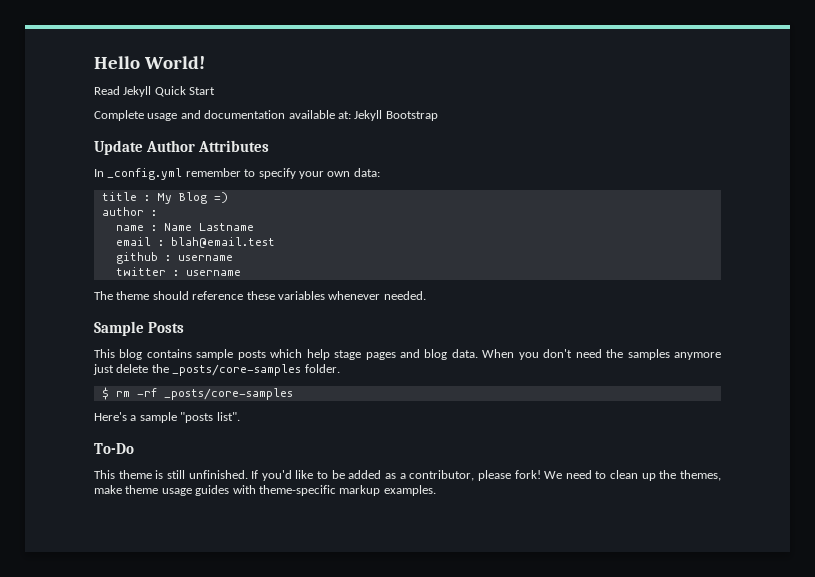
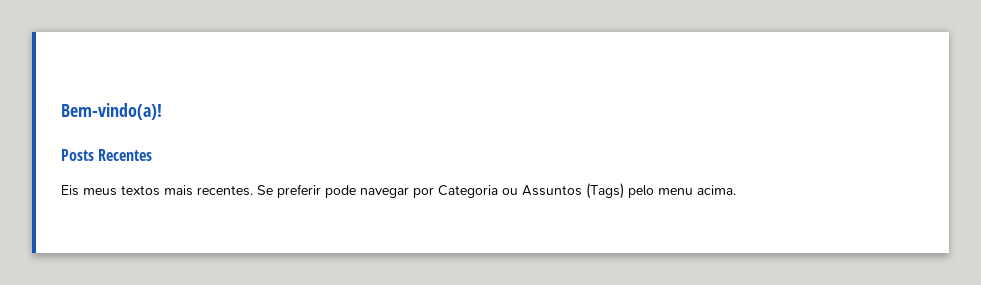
[94,56,206,69] [94,86,216,97] [94,110,438,121] [94,140,270,155] [94,168,380,180] [101,192,228,204] [101,207,157,216] [115,223,254,231] [115,237,275,248] [115,252,233,264] [115,267,241,276] [94,291,426,300] [94,321,185,336] [94,349,722,360] [93,364,340,376] [101,387,293,400] [94,412,240,423] [94,443,134,454] [94,470,721,481] [94,485,436,496] Hello World! // Read Jekyll Quick Start // Complete usage and documentation available at: Jekyll Bootstrap // Update Author Attributes // In _config.yml remember to specify your own data: // title : My Blog =) // author : // name : Name Lastname // email : blah@email.test // github : username // twitter : username // The theme should reference these variables whenever needed. // Sample Posts // This blog contains sample posts which help stage pages and blog data. When you don't need the samples anymore just delete the _posts/core-samples folder. // $ rm -rf _posts/core-samples // Here's a sample "posts list". // To-Do // This theme is still unfinished. If you'd like to be added as a contributor, please fork! We need to clean up the themes, make theme usage guides with theme-specific markup examples. -> [61,103,162,120] [61,149,153,161] [61,183,736,199] Bem-vindo(a)! // Posts Recentes // Eis meus textos mais recentes. Se preferir pode navegar por Categoria ou Assuntos (Tags) pelo menu acima.

